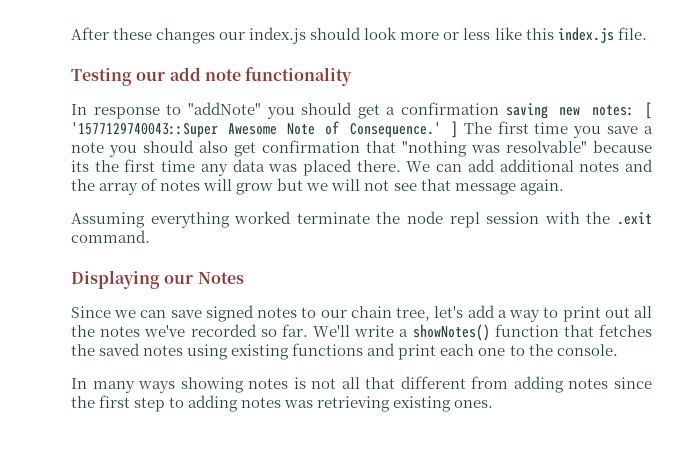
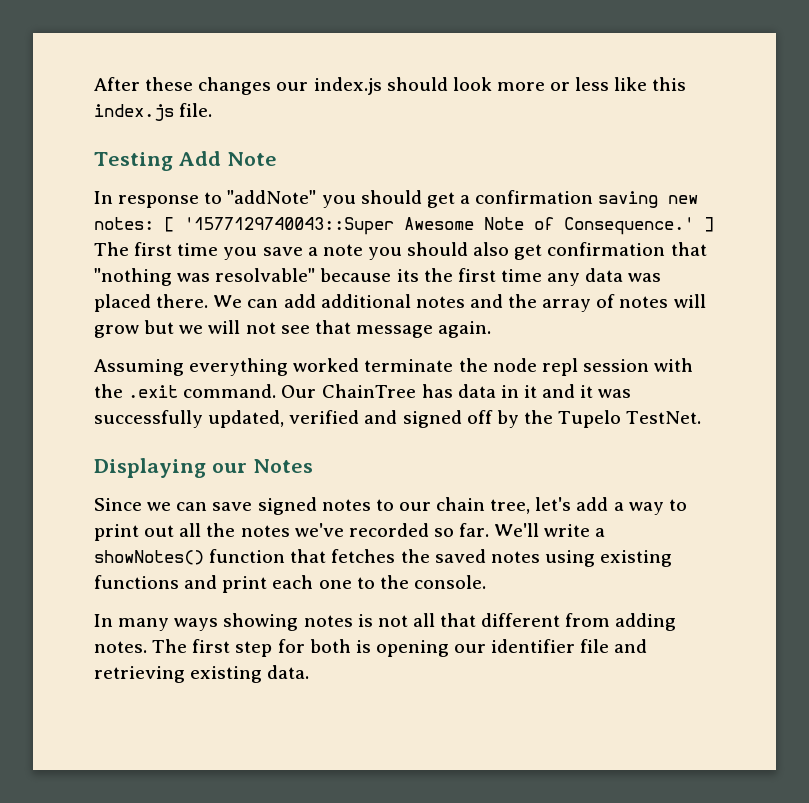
[136,67,353,86] our add note functionality -> [178,151,277,166] Add Note
(150, 236) none -> [281,384,632,398] [94,410,702,428] Our ChainTree has data in it and it was successfully updated, verified and signed off by the Tupelo TestNet.
[568,377,653,389] [71,395,314,412] notes since the first step to adding notes was -> [94,639,648,657] notes. The first step for both is opening our identifier file and
[454,400,494,408] ones. -> [267,665,310,679] data.

